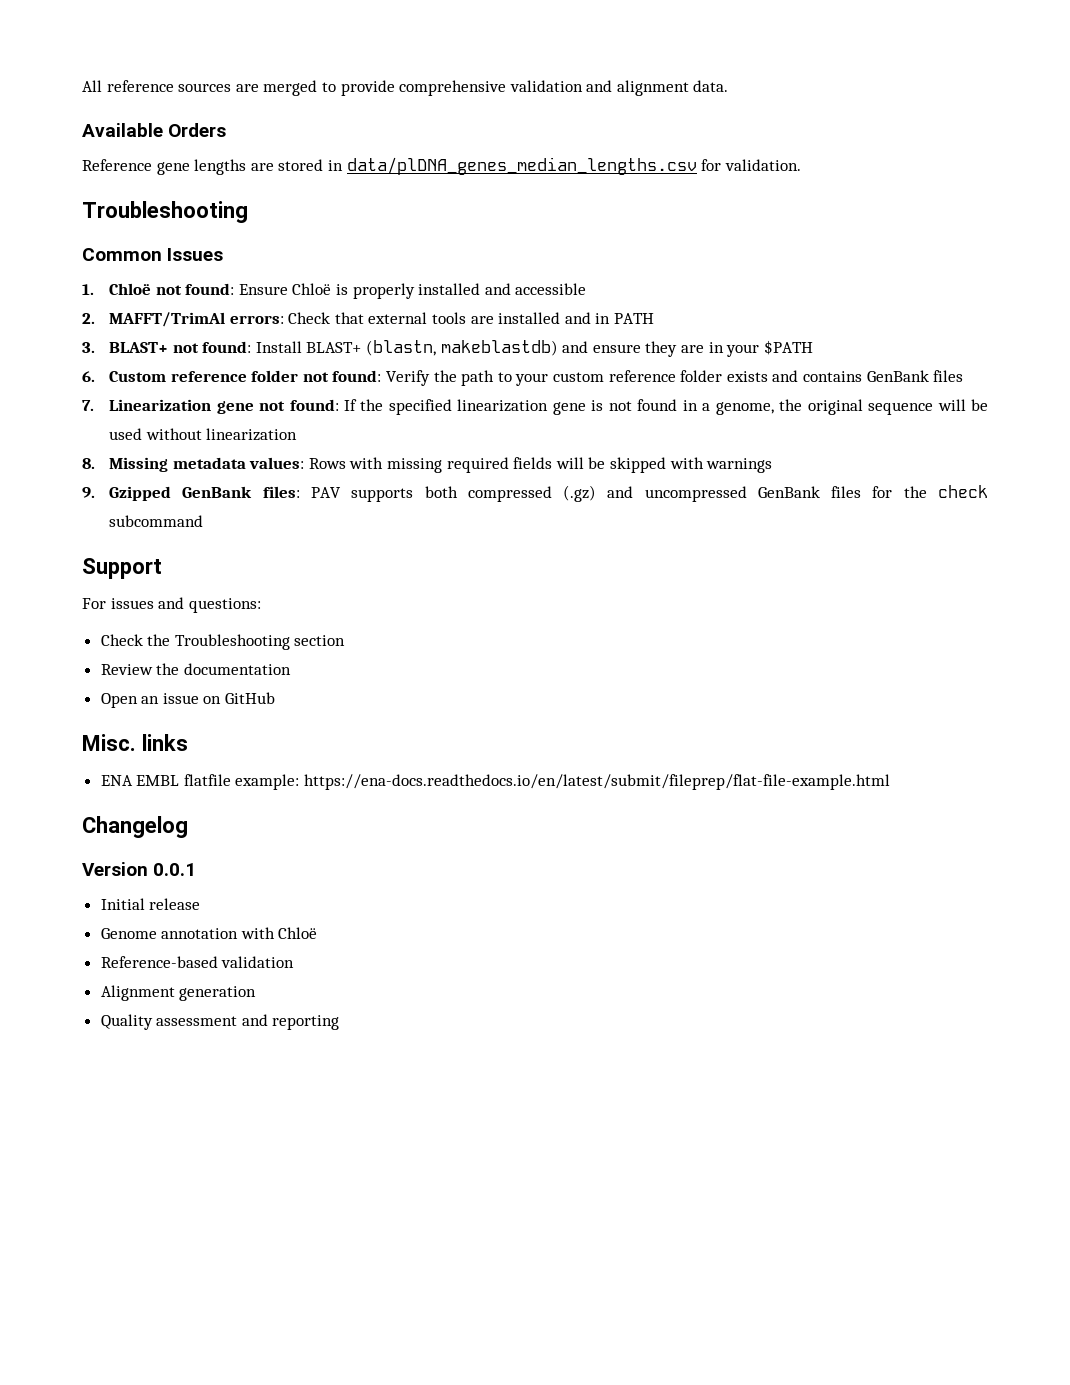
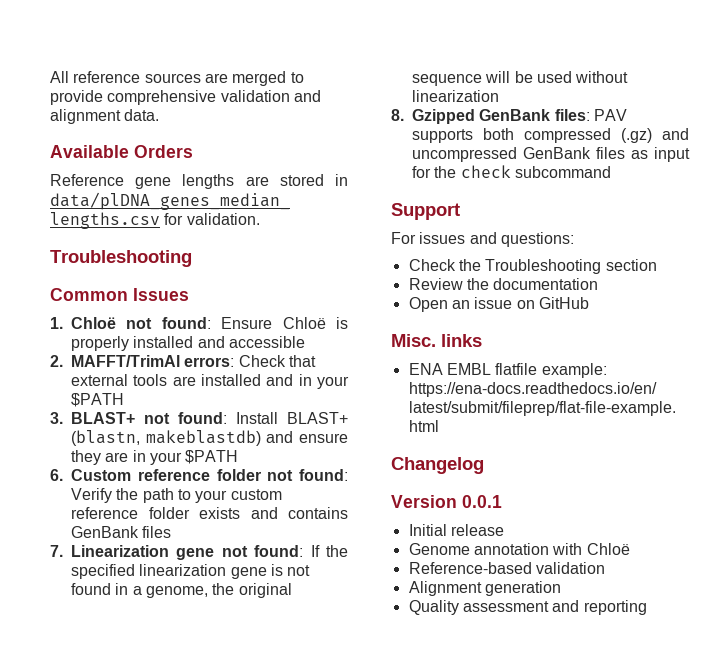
[614,313,655,324] PATH -> [317,376,349,389] [71,393,124,407] your $PATH
[109,457,773,473] [82,487,95,498] Missing metadata values: Rows with missing required fields will be skipped with warnings // 9. -> (404, 115) none
(862, 492) none -> [631,147,690,162] as input

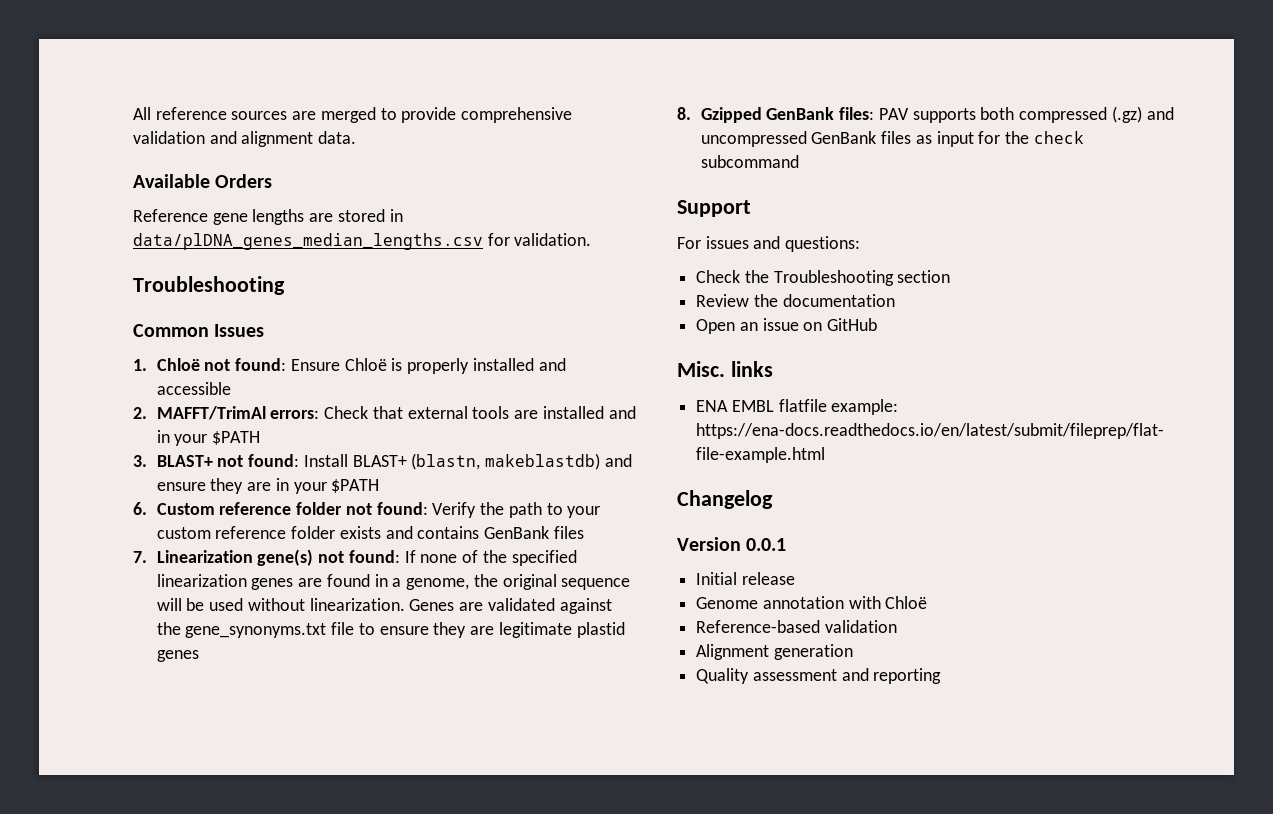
[176,548,215,560] gene -> [257,549,314,566] gene(s)
(320, 551) none -> [420,550,479,563] none of
[230,564,311,579] gene is not -> [251,578,323,590] genes are
[412,90,499,102] linearization -> [309,598,612,614] [156,622,625,638] [156,650,199,662] linearization. Genes are validated against the gene_synonyms.txt file to ensure they are legitimate plastid genes

